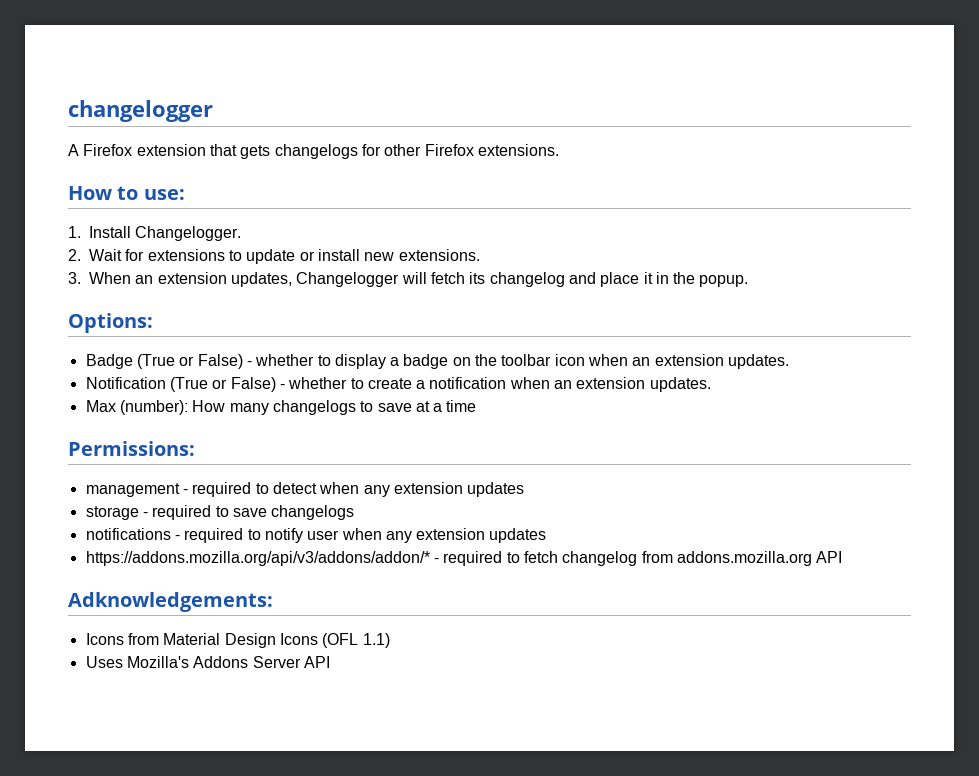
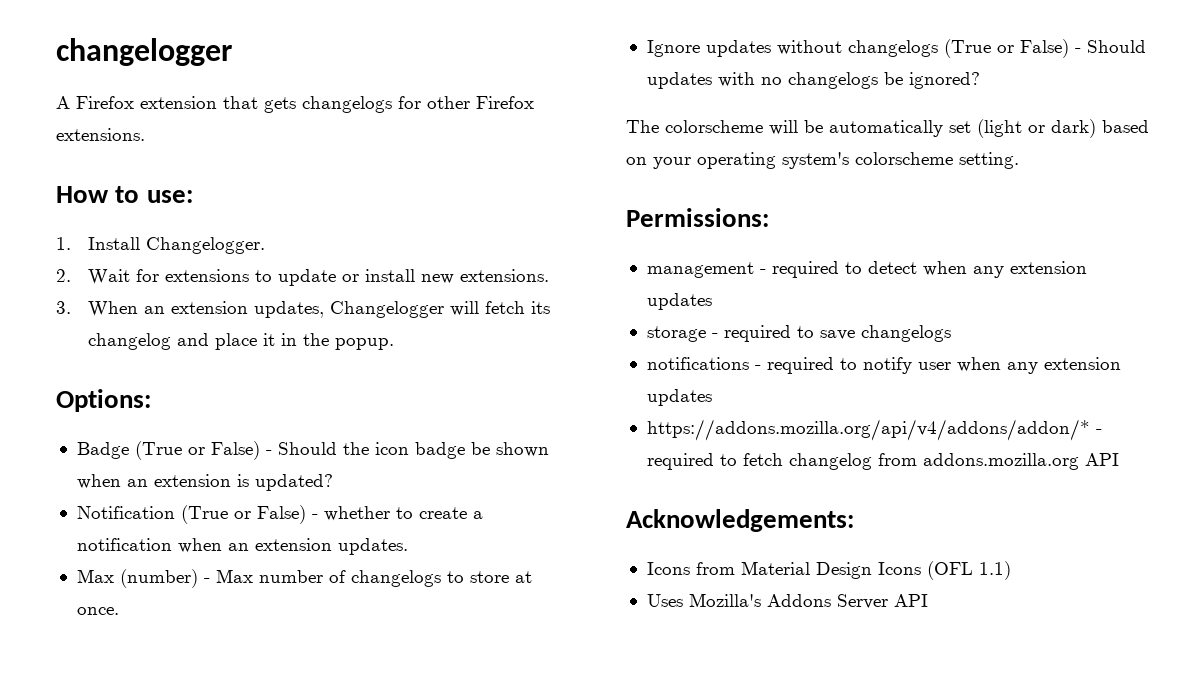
[255,354,790,369] whether to display a badge on the toolbar icon when an extension updates. -> [277,442,549,459] [76,474,333,491] Should the icon badge be shown when an extension is updated?
[119,400,477,415] (number): How many changelogs to save at a time -> [119,569,532,588] [76,607,119,615] [646,39,1146,58] [646,72,980,89] [626,119,1149,138] [626,152,1019,169] (number) - Max number of changelogs to store at once. // Ignore updates without changelogs (True or False) - Should updates with no changelogs be ignored? // The colorscheme will be automatically set (light or dark) based on your operating system's colorscheme setting.
[85,551,430,566] https://addons.mozilla.org/api/v3/addons/addon/* -> [646,419,1090,441] https://addons.mozilla.org/api/v4/addons/addon/*
[68,592,273,612] Adknowledgements: -> [626,509,854,532] Acknowledgements:

